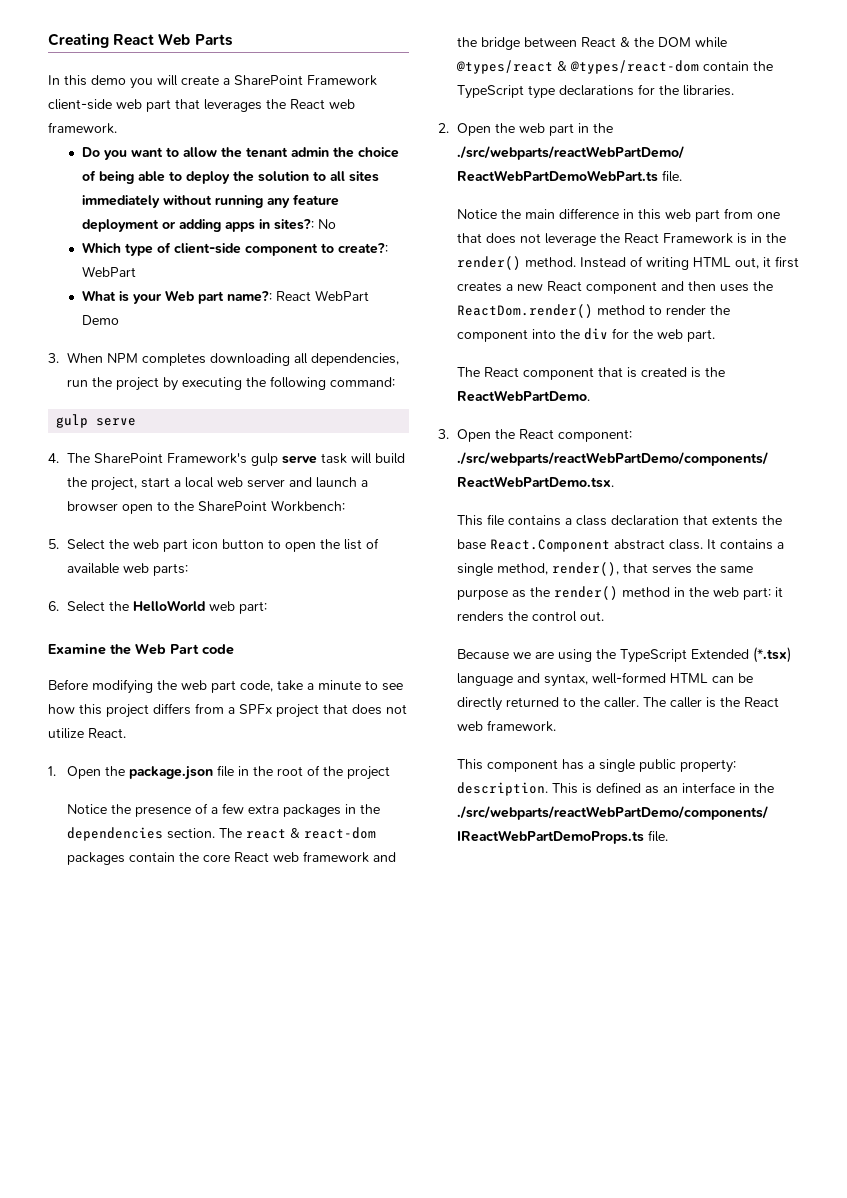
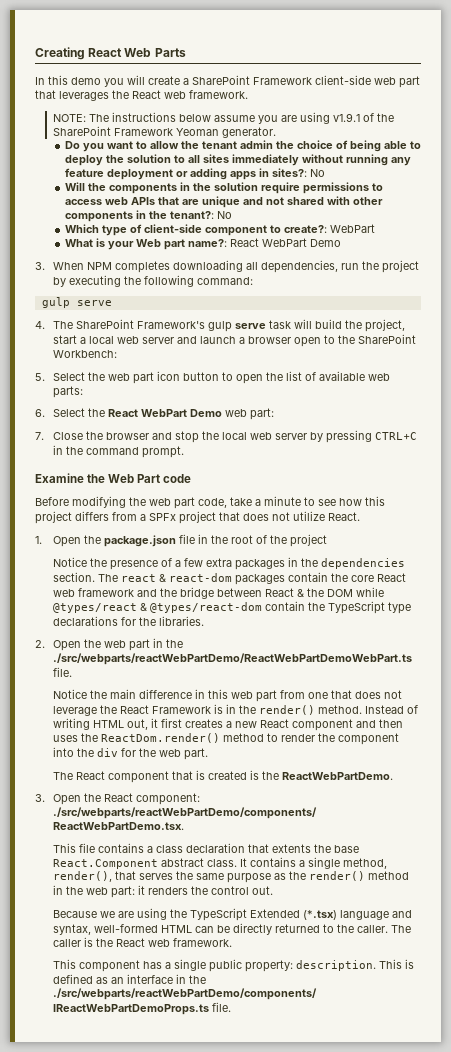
(117, 128) none -> [52,112,394,124] [52,126,276,138] // NOTE: The instructions below assume you are using v1.9.1 of the SharePoint Framework Yeoman generator.
(337, 224) none -> [64,182,383,194] [64,196,383,208] [64,210,232,222] // Will the components in the solution require permissions to access web APIs that are unique and not shared with other components in the tenant?: No
[132,600,267,614] HelloWorld web part: -> [107,408,274,420] [35,430,417,443] [52,445,184,458] React WebPart Demo web part: // 7. Close the browser and stop the local web server by pressing CTRL+C in the command prompt.

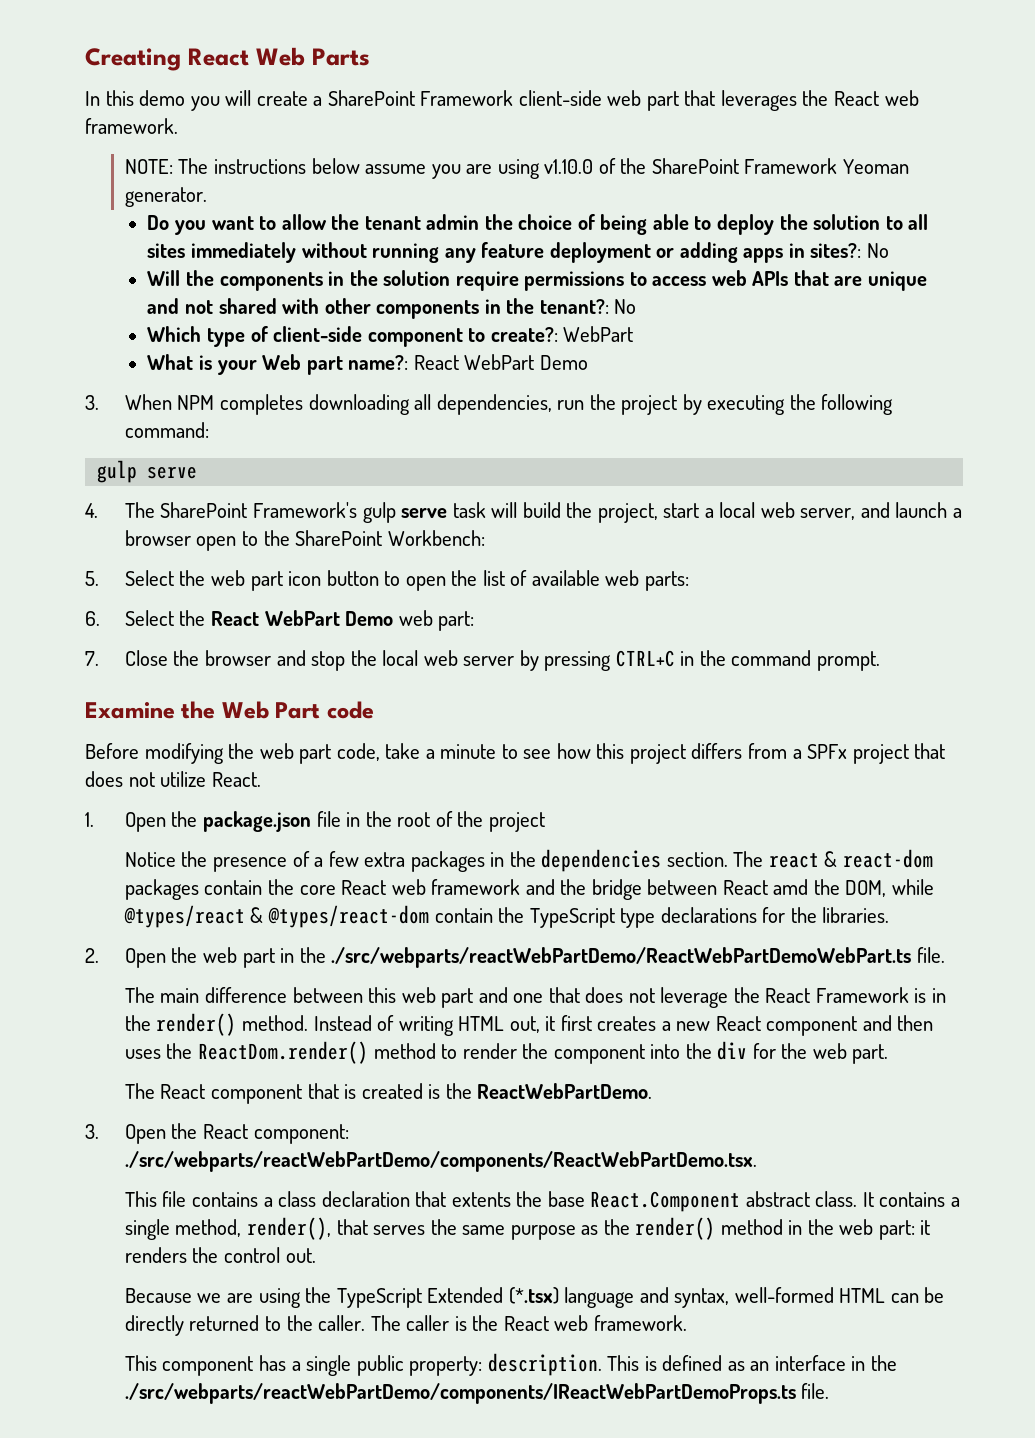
[332,113,360,122] v1.9.1 -> [544,159,594,174] v1.10.0
[141,337,174,344] server -> [800,508,856,520] server,
[296,588,353,597] & the DOM -> [773,879,887,897] amd the DOM,
[52,689,107,699] Notice the -> [124,987,155,1003] The
[194,689,205,699] in -> [292,987,363,1003] between
[279,690,305,699] from -> [478,987,508,1003] and

